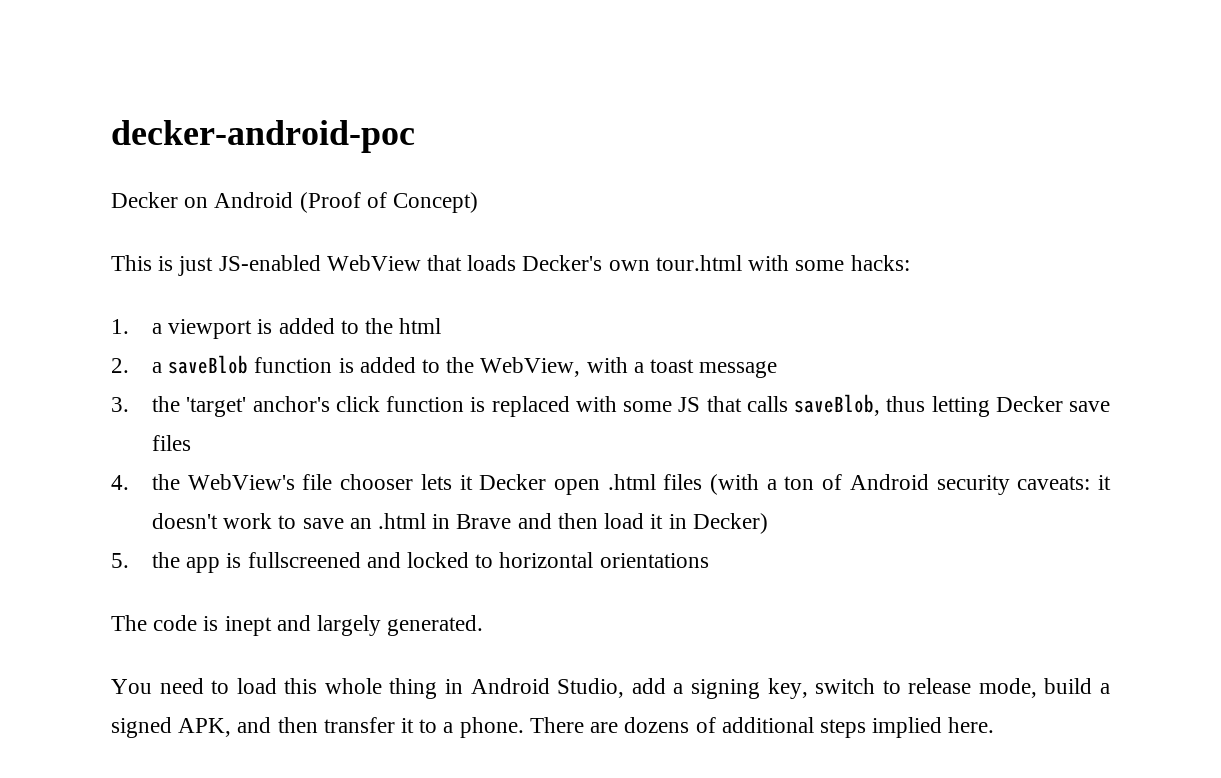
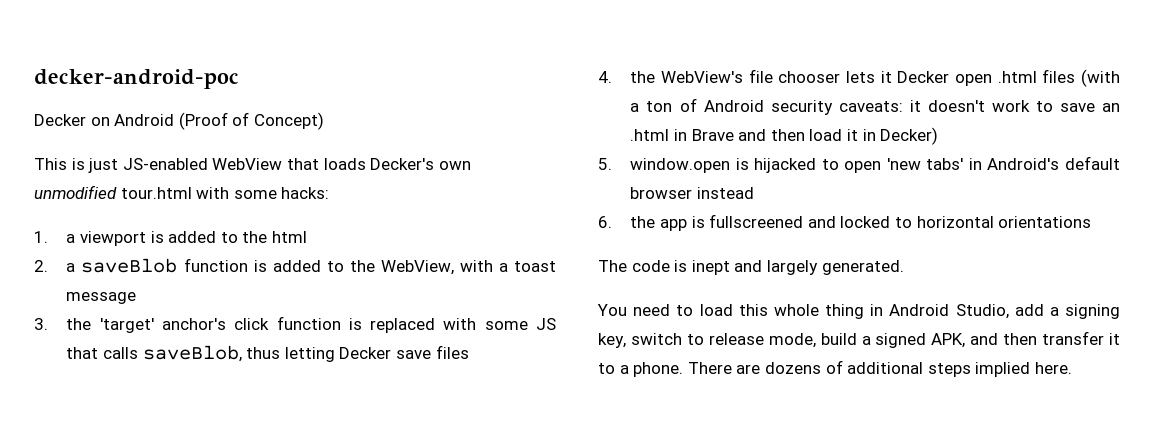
(650, 265) none -> [34,185,117,199] unmodified
(129, 560) none -> [630,156,1120,173] [630,187,754,199] [598,216,612,228] window.open is hijacked to open 'new tabs' in Android's default browser instead // 6.

